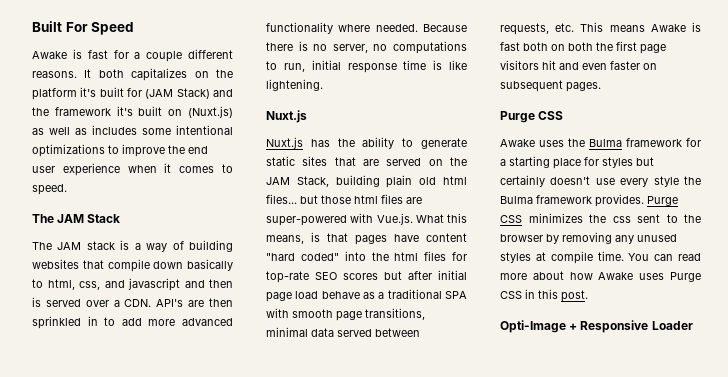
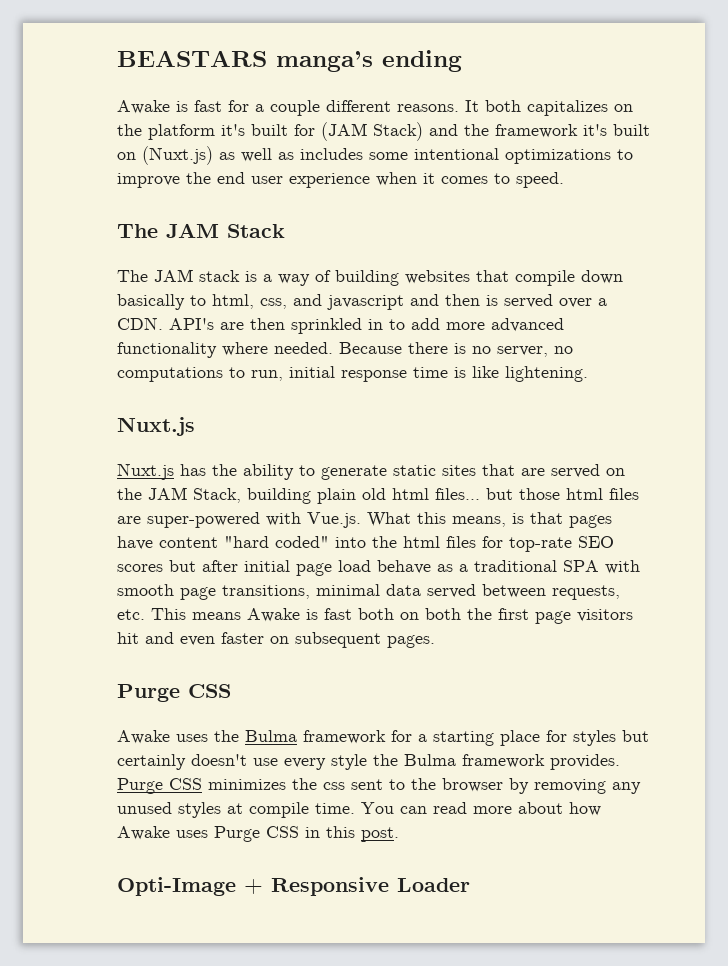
[32,21,135,35] Built For Speed -> [117,50,462,72] BEASTARS manga’s ending

